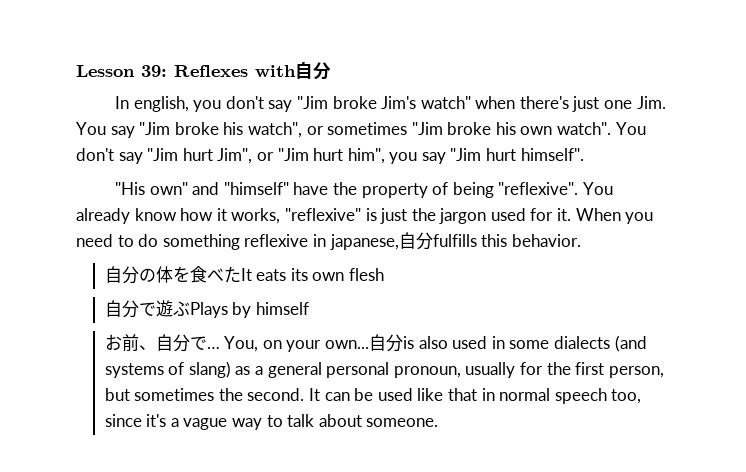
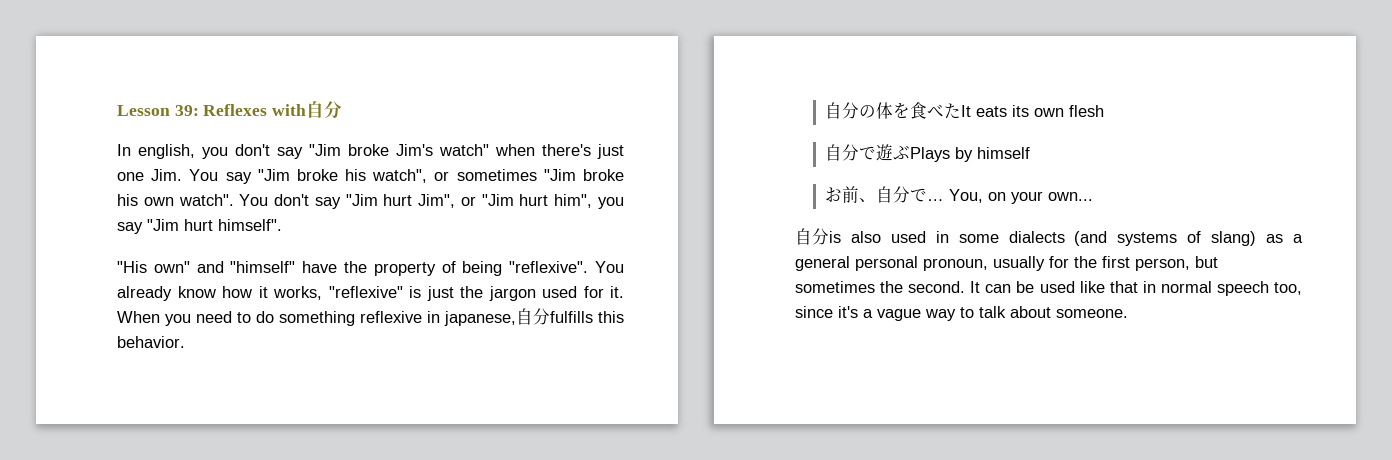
(370, 344) none -> (1093, 196) //

